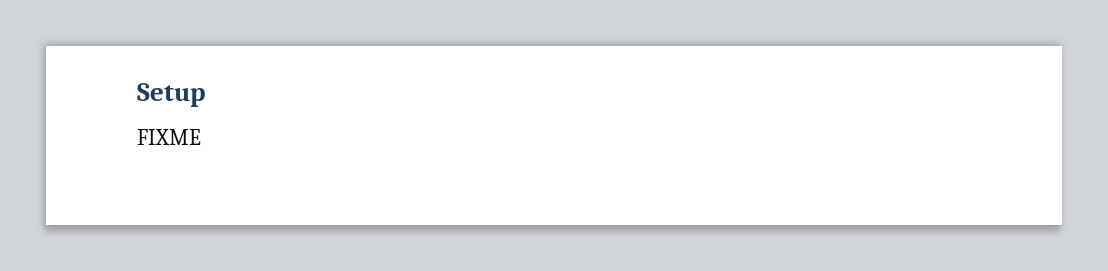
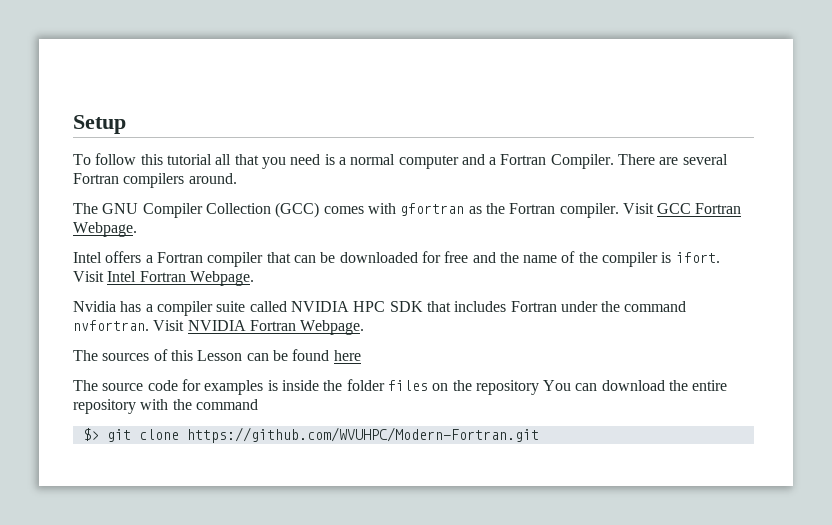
[137,129,201,145] FIXME -> [73,153,728,169] [73,173,237,188] [73,202,742,218] [73,222,137,237] [73,251,720,267] [73,271,254,286] [73,301,687,316] [73,320,365,335] [73,349,361,361] [73,379,728,395] [73,399,258,414] [82,427,539,443] To follow this tutorial all that you need is a normal computer and a Fortran Compiler. There are several Fortran compilers around. // The GNU Compiler Collection (GCC) comes with gfortran as the Fortran compiler. Visit GCC Fortran Webpage. // Intel offers a Fortran compiler that can be downloaded for free and the name of the compiler is ifort. Visit Intel Fortran Webpage. // Nvidia has a compiler suite called NVIDIA HPC SDK that includes Fortran under the command nvfortran. Visit NVIDIA Fortran Webpage. // The sources of this Lesson can be found here // The source code for examples is inside the folder files on the repository You can download the entire repository with the command // $> git clone https://github.com/WVUHPC/Modern-Fortran.git

